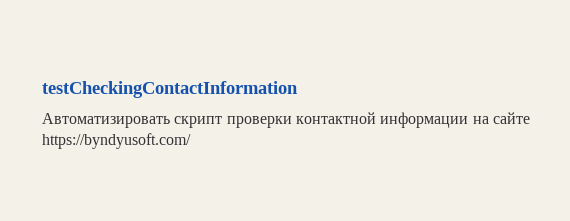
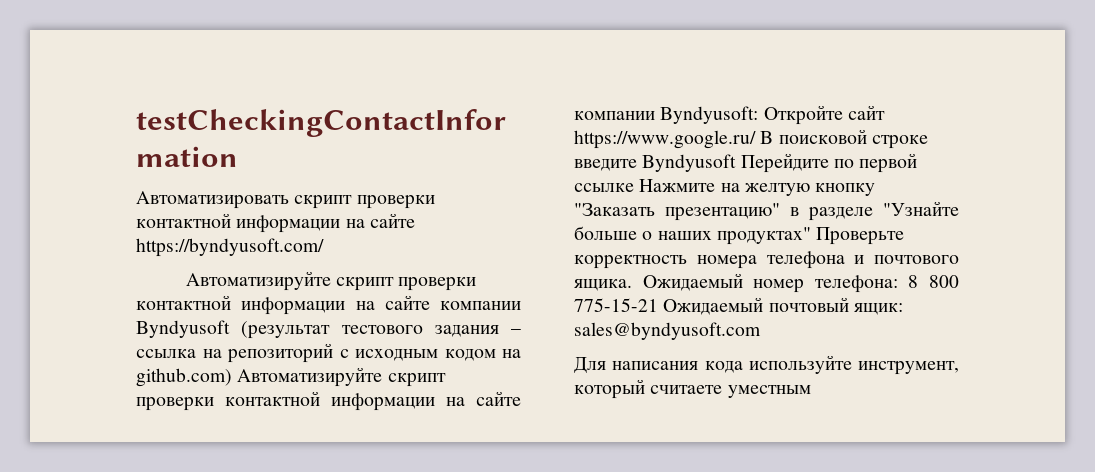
(191, 141) none -> [185,271,477,291] [136,295,521,315] [136,320,521,339] [136,343,521,363] [136,367,446,387] [136,391,521,411] [574,105,885,125] [574,129,928,149] [574,153,918,173] [574,179,876,196] [574,201,959,221] [574,226,905,245] [574,251,959,269] [574,273,959,293] [574,297,903,315] [574,322,761,340] [574,355,959,375] [574,379,811,399] // Автоматизируйте скрипт проверки контактной информации на сайте компании Byndyusoft (результат тестового задания – ссылка на репозиторий с исходным кодом на github.com) Автоматизируйте скрипт проверки контактной информации на сайте компании Byndyusoft: Откройте сайт https://www.google.ru/ В поисковой строке введите Byndyusoft Перейдите по первой ссылке Нажмите на желтую кнопку "Заказать презентацию" в разделе "Узнайте больше о наших продуктах" Проверьте корректность номера телефона и почтового ящика. Ожидаемый номер телефона: 8 800 775-15-21 Ожидаемый почтовый ящик: sales@byndyusoft.com // Для написания кода используйте инструмент, который считаете уместным

